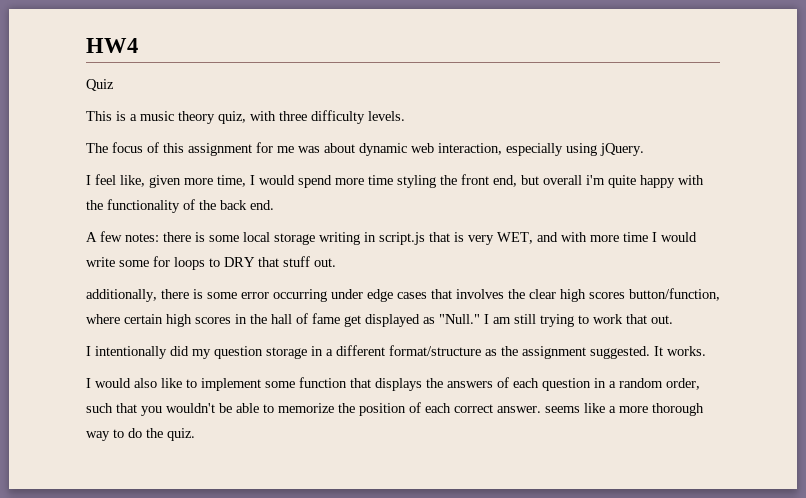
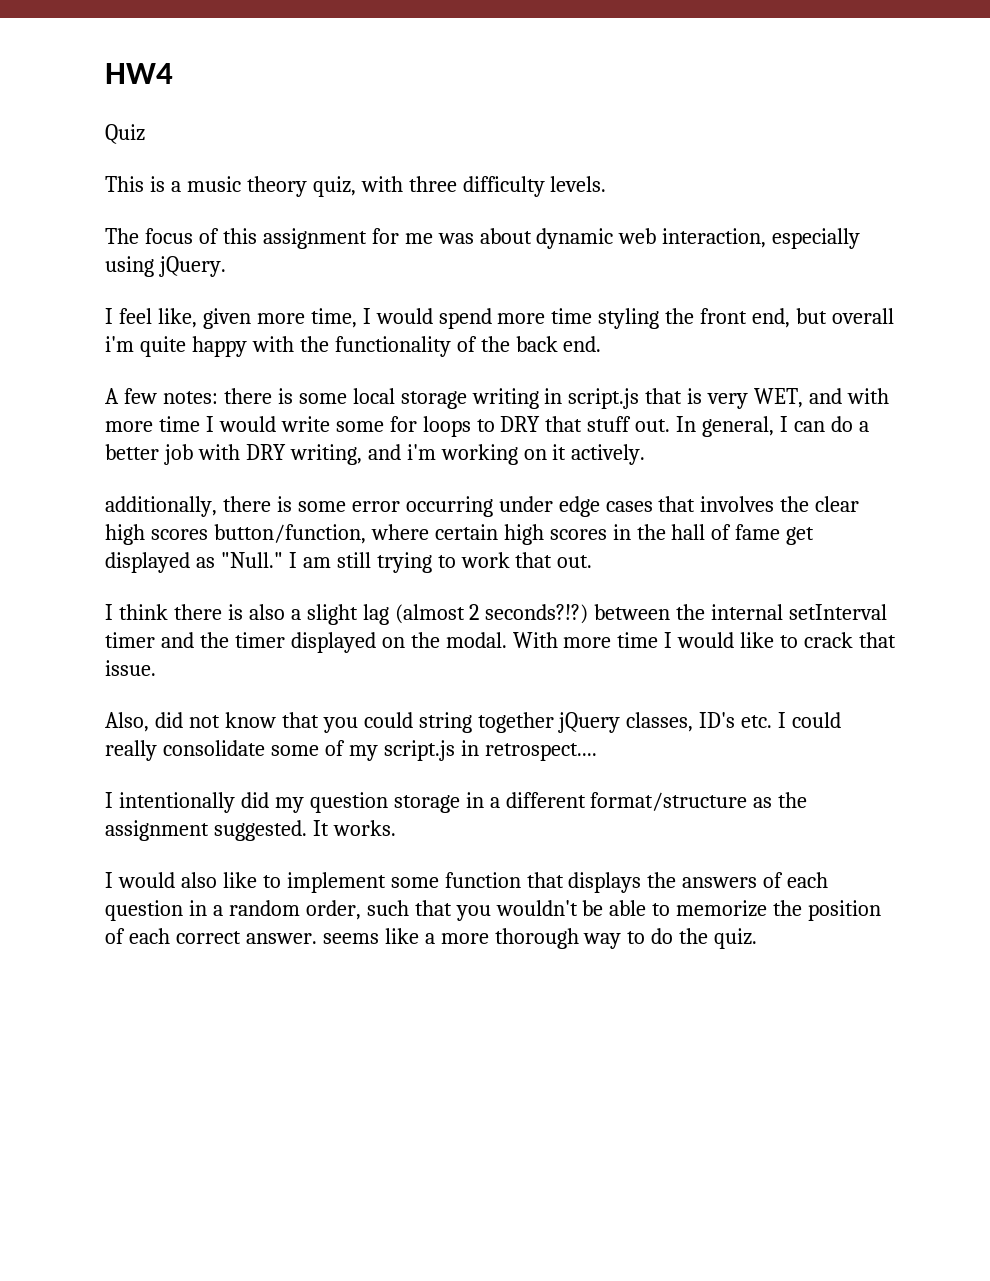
(336, 262) none -> [676,416,869,437] [105,444,646,465] In general, I can do a better job with DRY writing, and i'm working on it actively.
(673, 319) none -> [105,604,888,625] [105,632,897,653] [105,660,156,676] [105,712,842,733] [105,740,597,761] // I think there is also a slight lag (almost 2 seconds?!?) between the internal setInterval timer and the timer displayed on the modal. With more time I would like to crack that issue. // Also, did not know that you could string together jQuery classes, ID's etc. I could really consolidate some of my script.js in retrospect....

